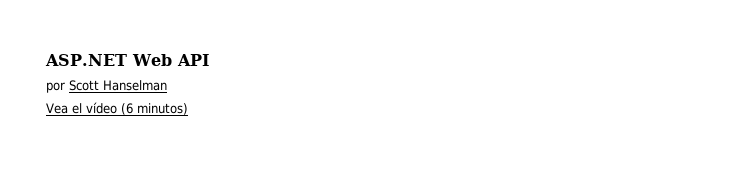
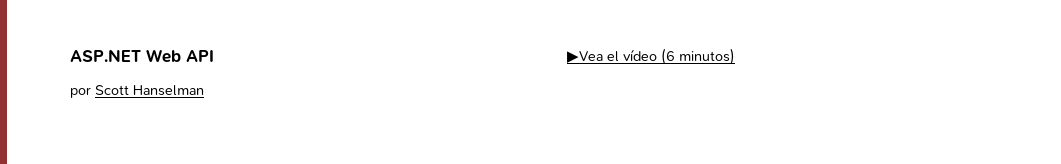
[46,103,68,114] Vea -> [567,51,603,63] ▶Vea

